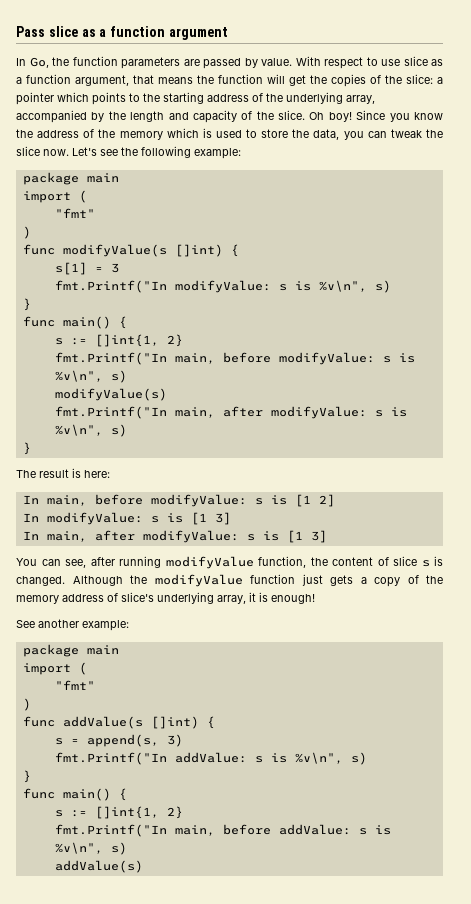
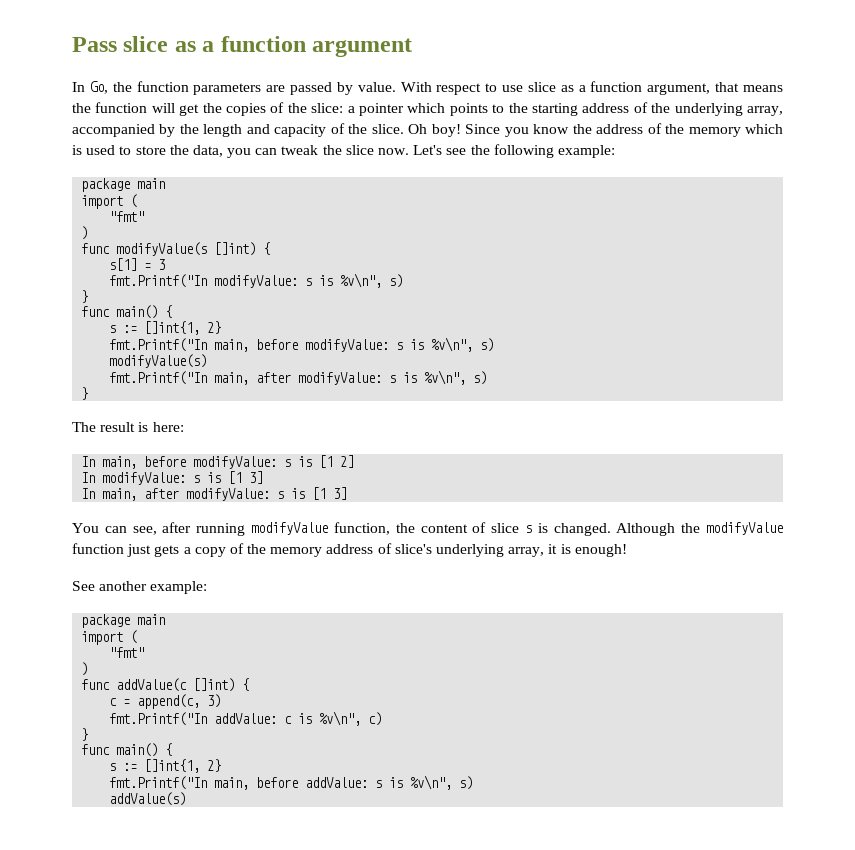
[62,716,215,729] [54,734,159,747] addValue(s []int) { // s = append(s, -> [116,678,250,692] [109,694,201,709] addValue(c []int) { // c = append(c,
[254,752,367,765] s is %v\n", s) -> [284,711,383,726] c is %v\n", c)

